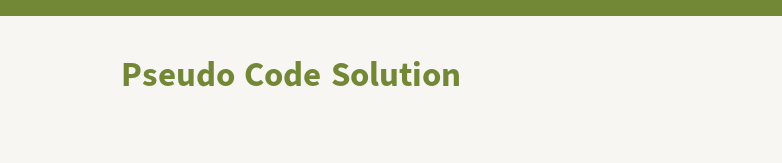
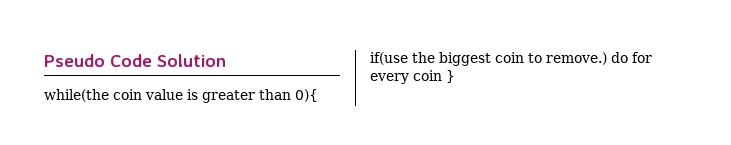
(461, 73) none -> [44,89,318,103] [370,52,652,66] [370,70,455,84] // while(the coin value is greater than 0){ if(use the biggest coin to remove.) do for every coin }

